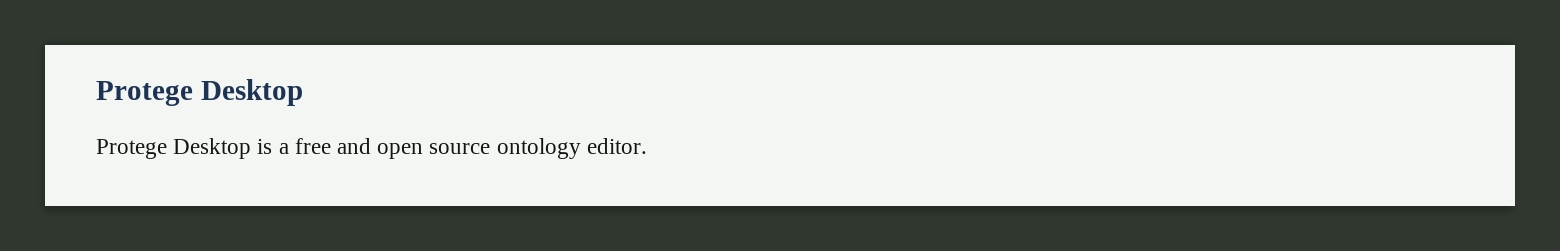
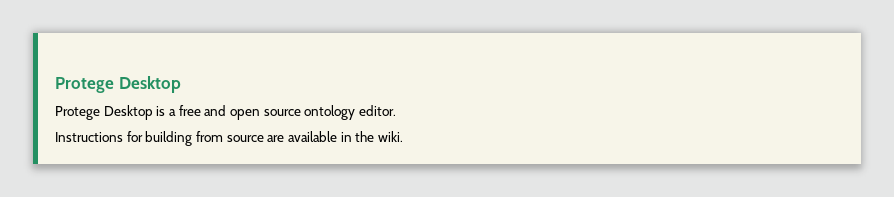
(647, 146) none -> [55,131,403,146] // Instructions for building from source are available in the wiki.

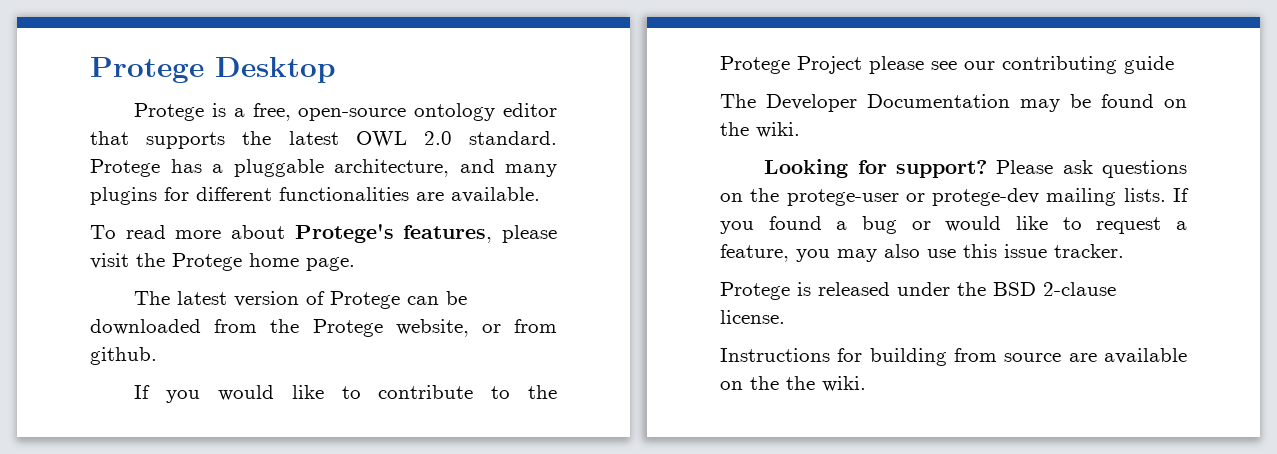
[103,105,153,120] Desktop -> (205, 112) none
[178,105,396,120] free and open source ontology editor. -> [252,103,557,121] [90,131,557,149] [90,159,557,177] [90,187,540,205] [90,224,557,243] [90,253,355,271] [134,291,468,309] [90,319,557,337] [90,347,157,365] [134,385,557,403] [720,56,1174,74] [720,94,1187,112] [720,122,800,138] [764,159,1187,178] [720,188,1189,206] [720,216,1187,234] [720,244,1124,262] [720,282,1116,300] [720,310,785,324] free, open-source ontology editor that supports the latest OWL 2.0 standard. Protege has a pluggable architecture, and many plugins for different functionalities are available. // To read more about Protege's features, please visit the Protege home page. // The latest version of Protege can be downloaded from the Protege website, or from github. // If you would like to contribute to the Protege Project please see our contributing guide // The Developer Documentation may be found on the wiki. // Looking for support? Please ask questions on the protege-user or protege-dev mailing lists. If you found a bug or would like to request a feature, you may also use this issue tracker. // Protege is released under the BSD 2-clause license.
[340,132,352,142] in -> [720,376,779,390] on the

